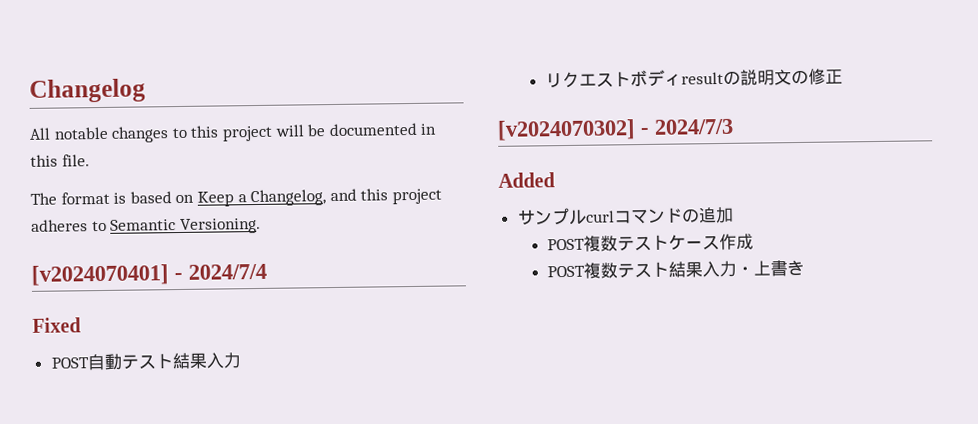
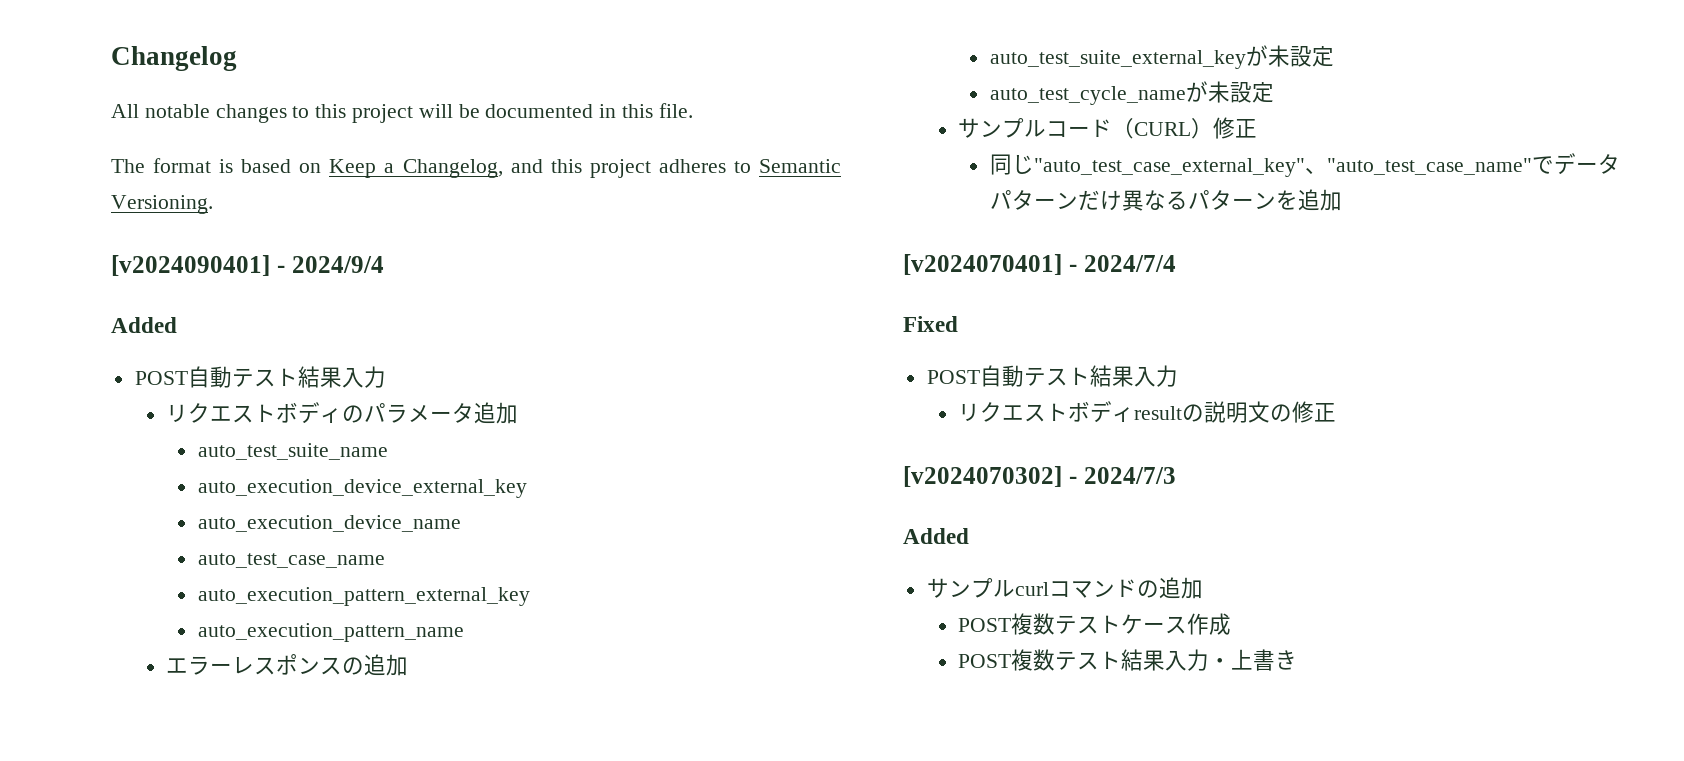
(261, 226) none -> [111,255,384,276] [111,317,177,333] [134,366,386,388] [166,402,519,424] [197,443,388,460] [197,479,527,498] [197,515,461,532] [197,553,385,568] [197,587,530,606] [197,623,464,642] [166,654,409,676] [989,45,1334,69] [989,81,1274,105] [958,117,1258,139] [989,153,1620,177] [989,189,1342,211] // [v2024090401] - 2024/9/4 // Added // POST自動テスト結果入力 // リクエストボディのパラメータ追加 // auto_test_suite_name // auto_execution_device_external_key // auto_execution_device_name // auto_test_case_name // auto_execution_pattern_external_key // auto_execution_pattern_name // エラーレスポンスの追加 // auto_test_suite_external_keyが未設定 // auto_test_cycle_nameが未設定 // サンプルコード（CURL）修正 // 同じ"auto_test_case_external_key"、"auto_test_case_name"でデータパターンだけ異なるパターンを追加

